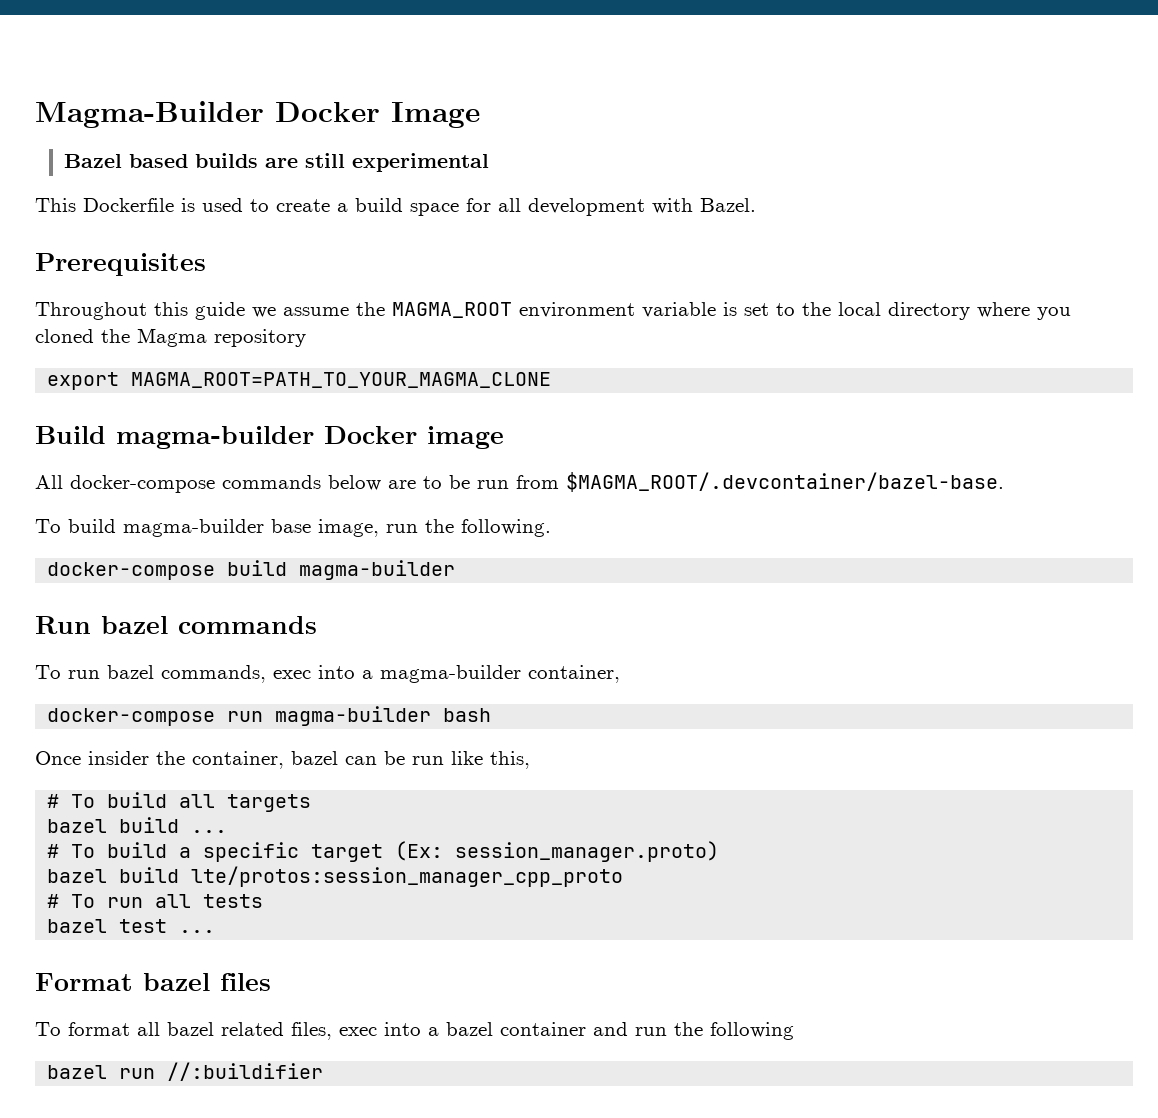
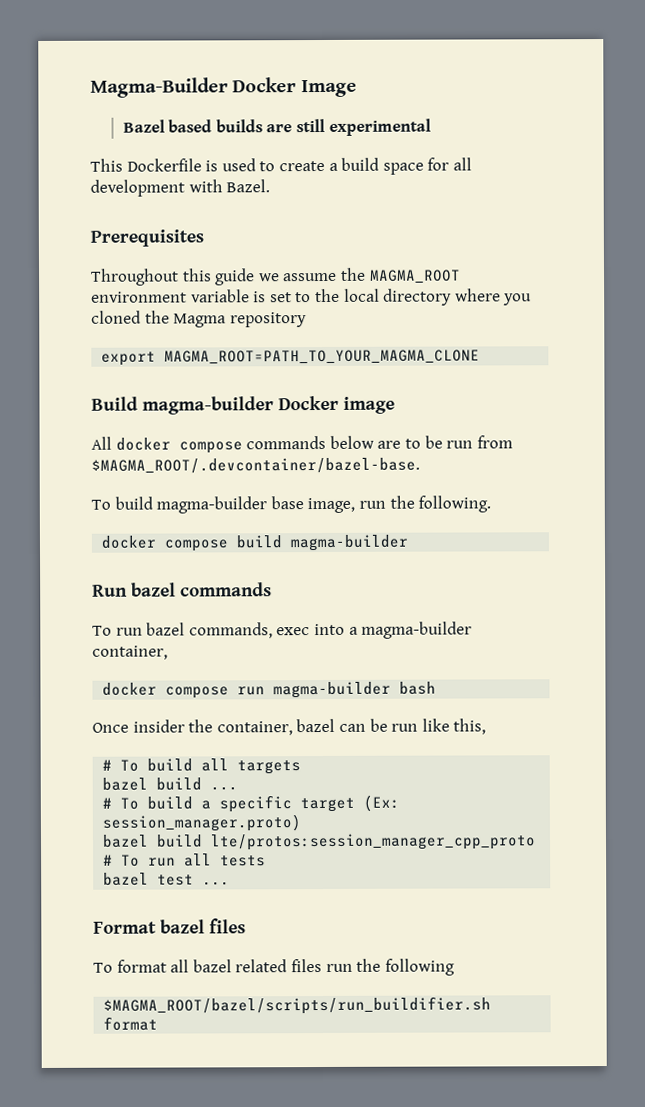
[70,475,215,493] docker-compose -> [115,437,243,454] docker compose
[47,562,216,580] docker-compose -> [101,535,229,552] docker compose
[47,708,216,726] docker-compose -> [102,682,230,699] docker compose
[291,1022,628,1040] files, exec into a bazel container and -> [290,959,322,973] files
[47,1062,324,1081] bazel run //:buildifier -> [103,996,492,1015] [103,1016,159,1031] $MAGMA_ROOT/bazel/scripts/run_buildifier.sh format

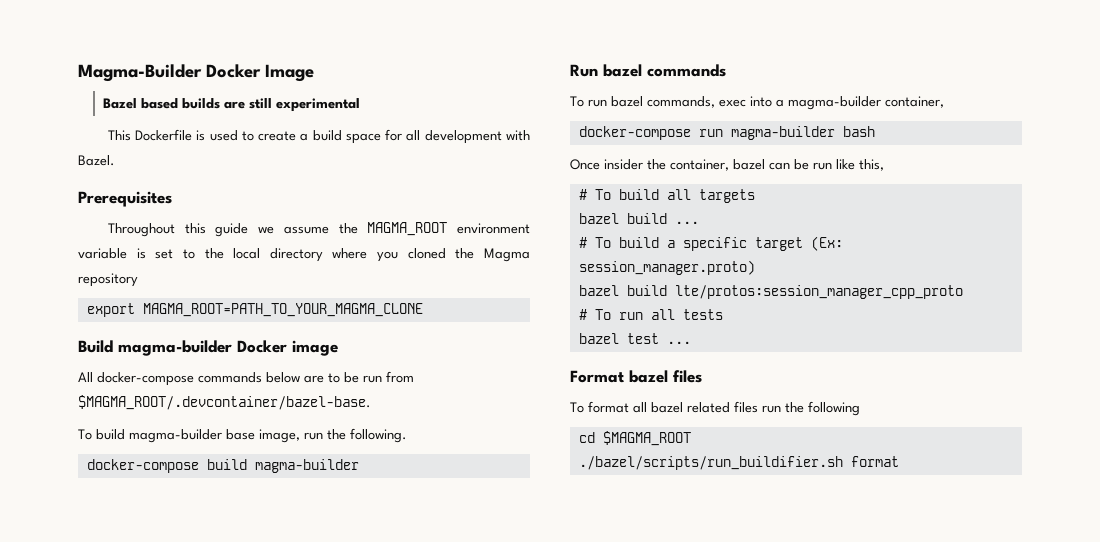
[115,437,243,454] docker compose -> [97,372,194,386] docker-compose
[101,535,229,552] docker compose -> [86,459,199,473] docker-compose
[102,682,230,699] docker compose -> [578,126,691,140] docker-compose
[103,996,492,1015] $MAGMA_ROOT/bazel/scripts/run_buildifier.sh -> [578,431,691,446] [578,456,843,470] cd $MAGMA_ROOT // ./bazel/scripts/run_buildifier.sh

